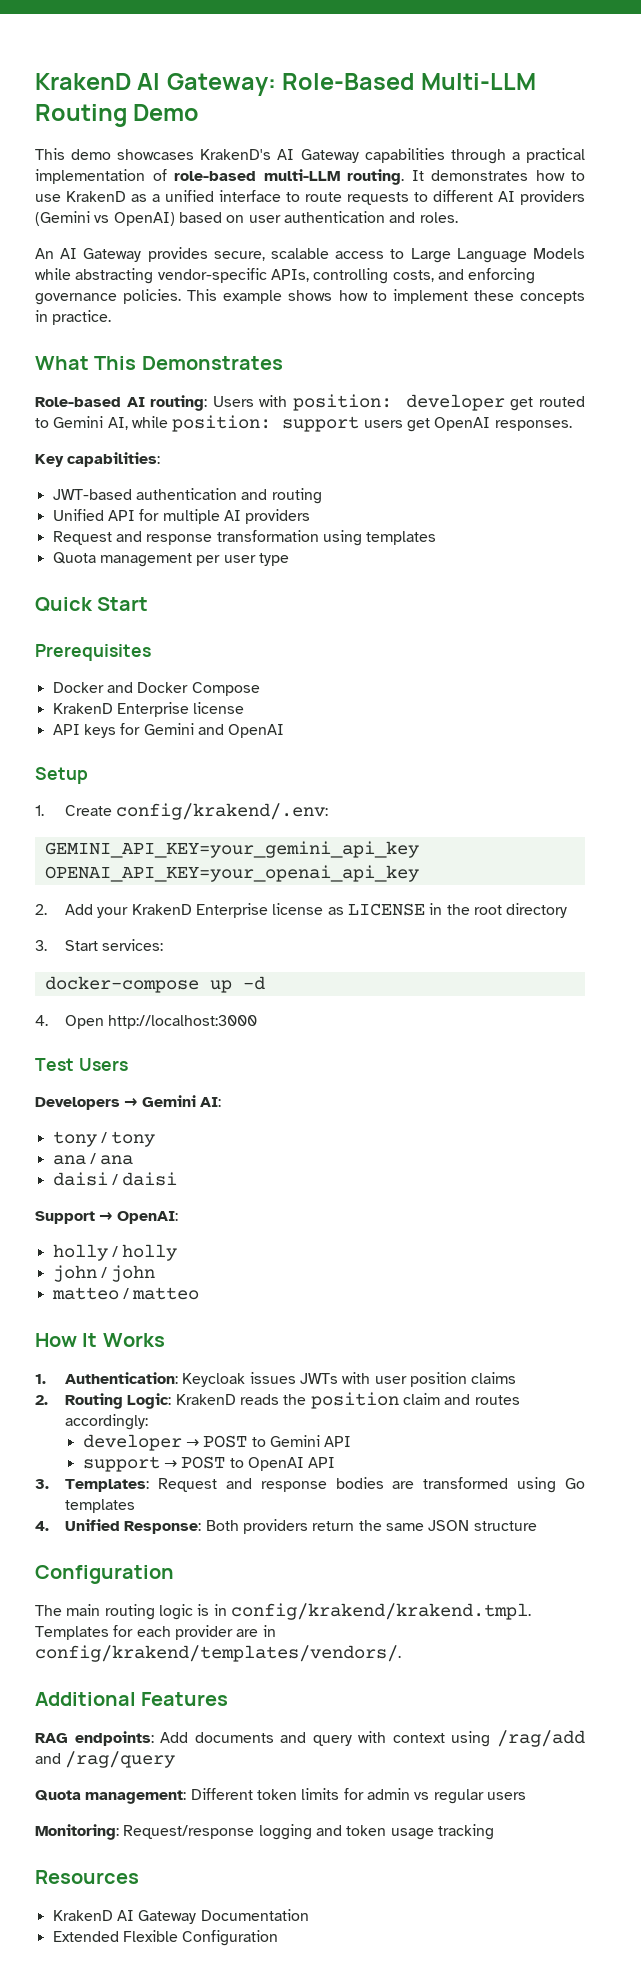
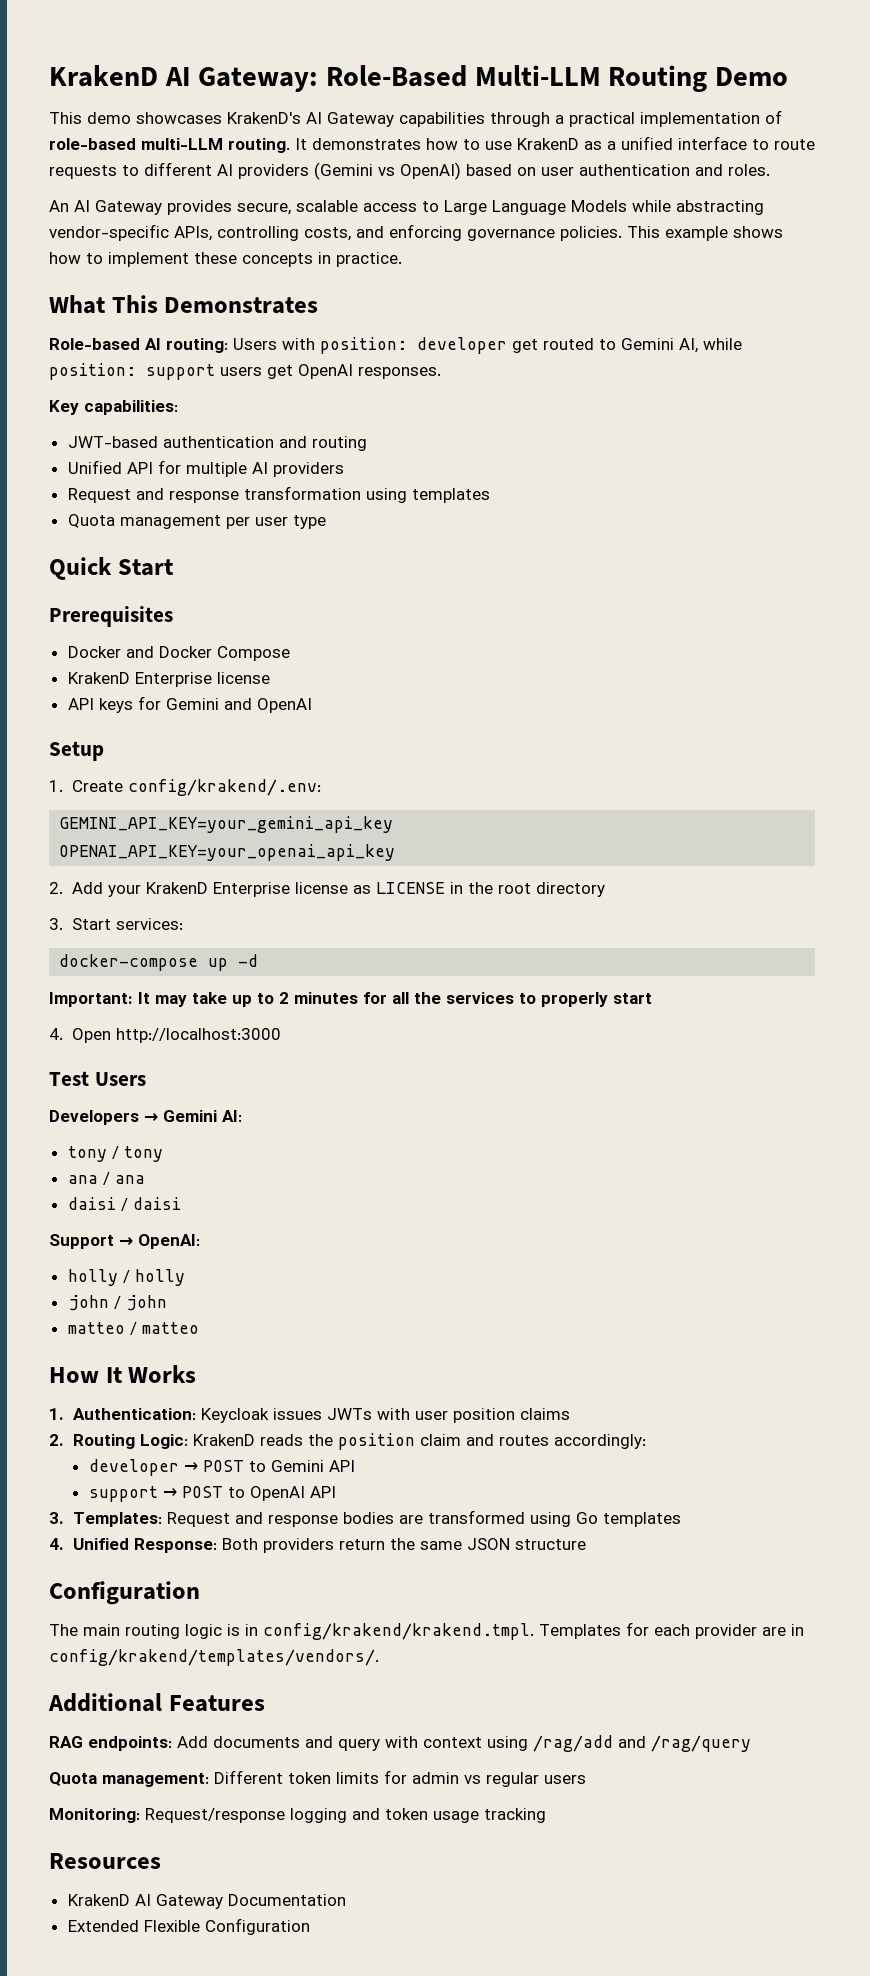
(265, 983) none -> [49,992,652,1007] // Important: It may take up to 2 minutes for all the services to properly start

